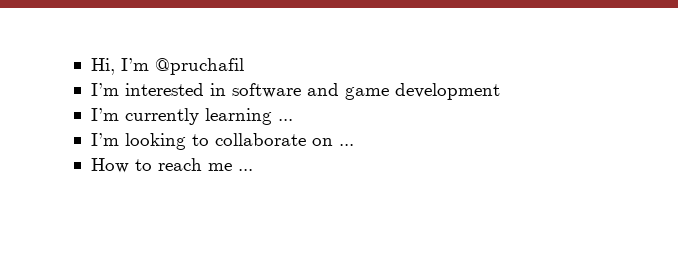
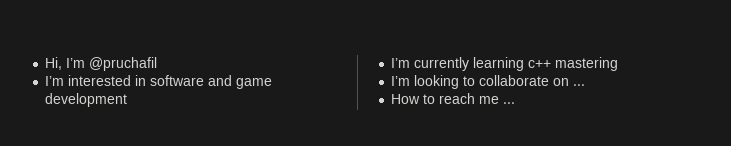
[277,119,293,121] ... -> [528,57,619,71] c++ mastering

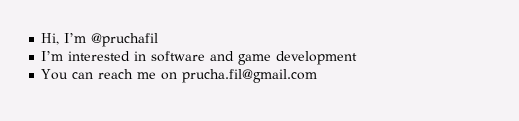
[391,57,619,71] [391,75,586,89] [391,93,516,104] I’m currently learning c++ mastering // I’m looking to collaborate on ... // How to reach me ... -> [41,69,318,83] You can reach me on prucha.fil@gmail.com

